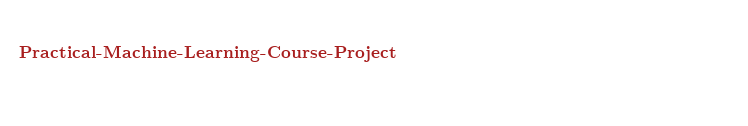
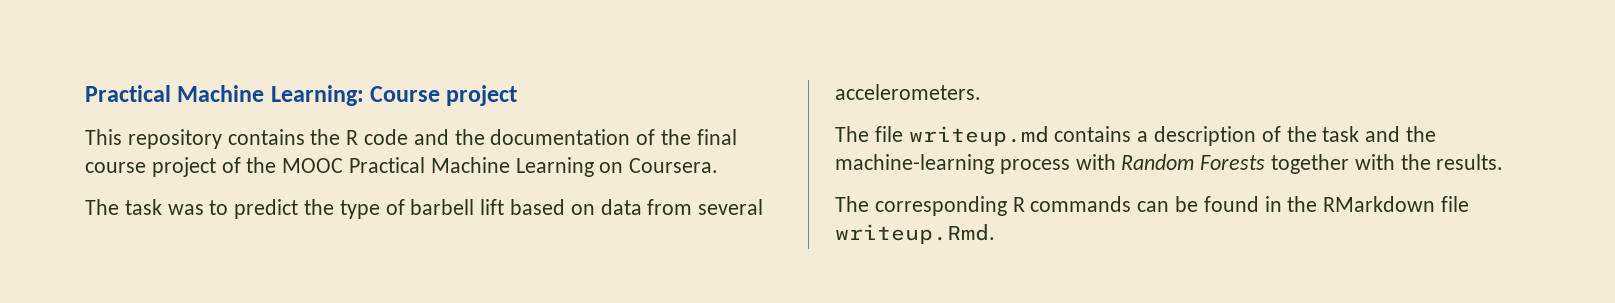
[19,45,397,62] Practical-Machine-Learning-Course-Project -> [85,85,518,106] [85,129,737,149] [85,157,719,177] [85,199,764,219] [835,84,981,100] [835,126,1437,146] [835,154,1504,174] [835,196,1470,216] [835,224,995,244] Practical Machine Learning: Course project // This repository contains the R code and the documentation of the final course project of the MOOC Practical Machine Learning on Coursera. // The task was to predict the type of barbell lift based on data from several accelerometers. // The file writeup.md contains a description of the task and the machine-learning process with Random Forests together with the results. // The corresponding R commands can be found in the RMarkdown file writeup.Rmd.

